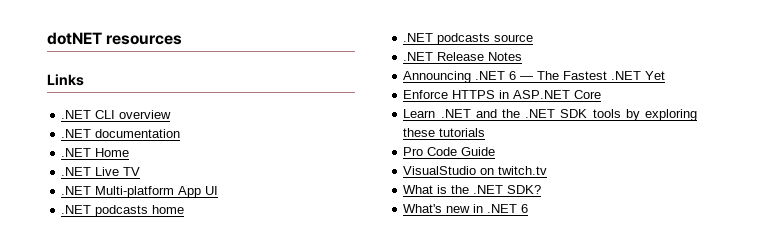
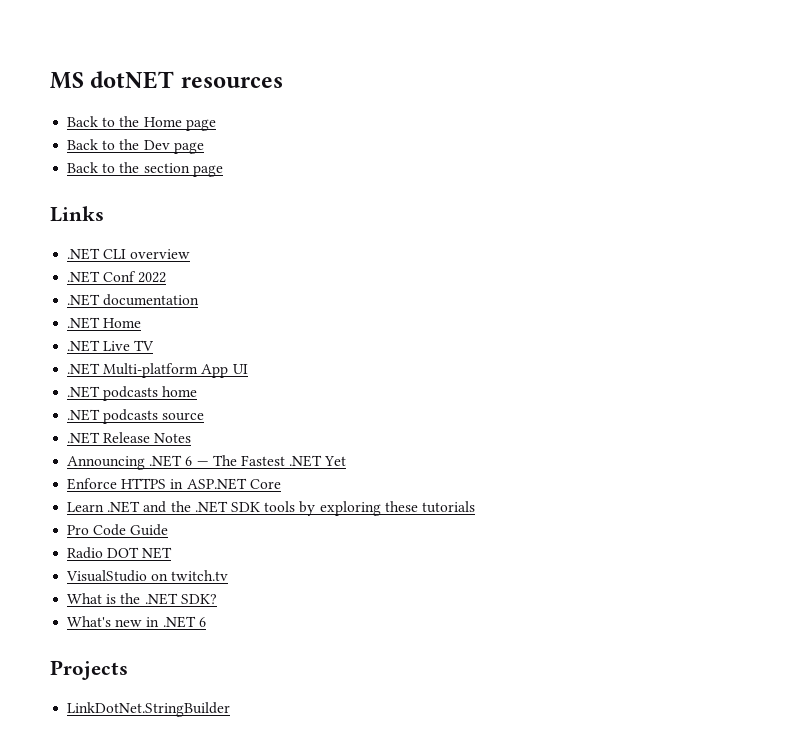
(47, 38) none -> [50,72,84,89] MS
(183, 40) none -> [67,116,216,131] [67,139,204,154] [67,162,223,177] // Back to the Home page // Back to the Dev page // Back to the section page
(172, 114) none -> [67,271,167,283] // .NET Conf 2022
(496, 151) none -> [67,547,173,559] // Radio DOT NET
(529, 208) none -> [50,660,128,680] [67,702,231,717] // Projects // LinkDotNet.StringBuilder

